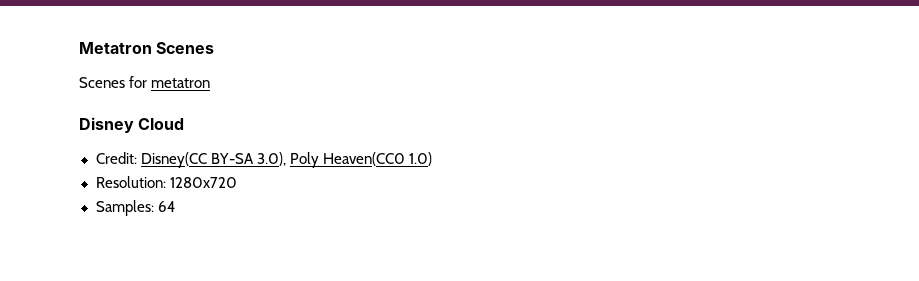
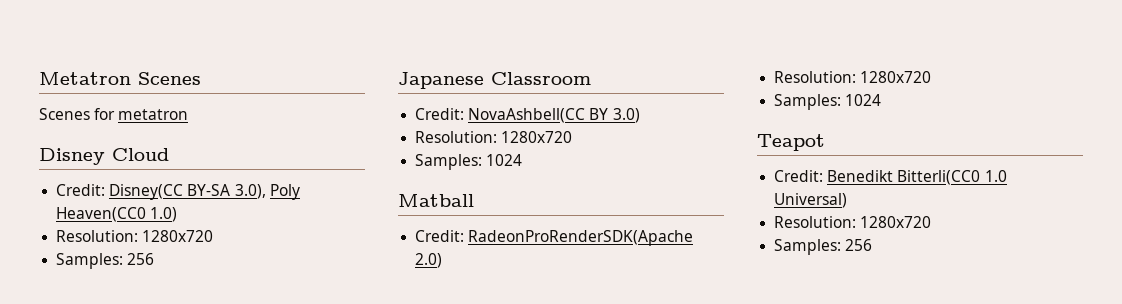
[157,201,175,212] 64 -> [127,253,155,265] [398,72,591,89] [415,108,640,123] [415,131,573,143] [415,154,523,170] [398,194,474,207] [415,230,694,246] [415,253,443,268] [774,71,932,83] [774,94,882,110] [757,134,825,151] [774,170,1007,185] [774,193,848,208] [774,216,932,228] [774,239,873,255] 256 // Japanese Classroom // Credit: NovaAshbell(CC BY 3.0) // Resolution: 1280x720 // Samples: 1024 // Matball // Credit: RadeonProRenderSDK(Apache 2.0) // Resolution: 1280x720 // Samples: 1024 // Teapot // Credit: Benedikt Bitterli(CC0 1.0 Universal) // Resolution: 1280x720 // Samples: 256

